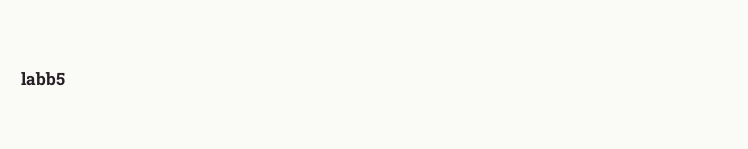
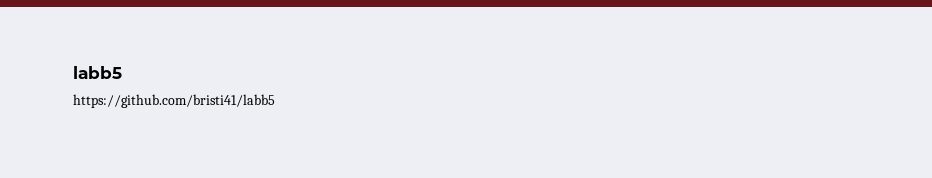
(65, 79) none -> [73,94,275,108] // https://github.com/bristi41/labb5

